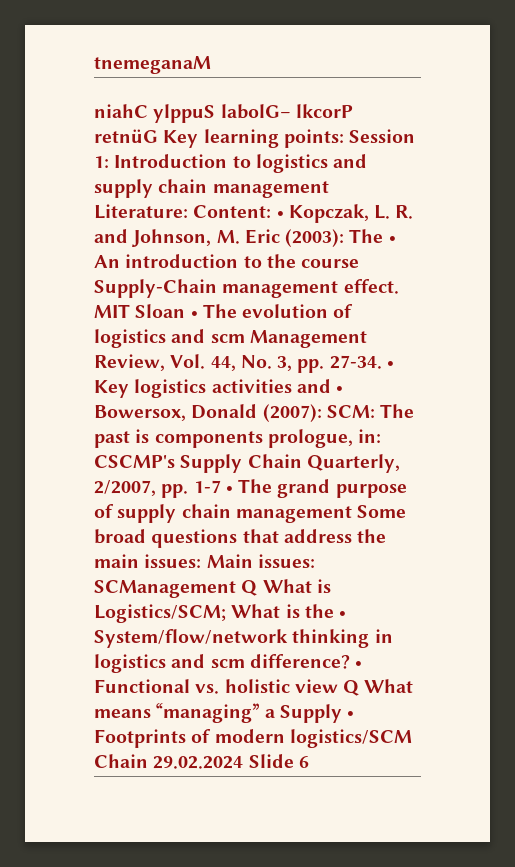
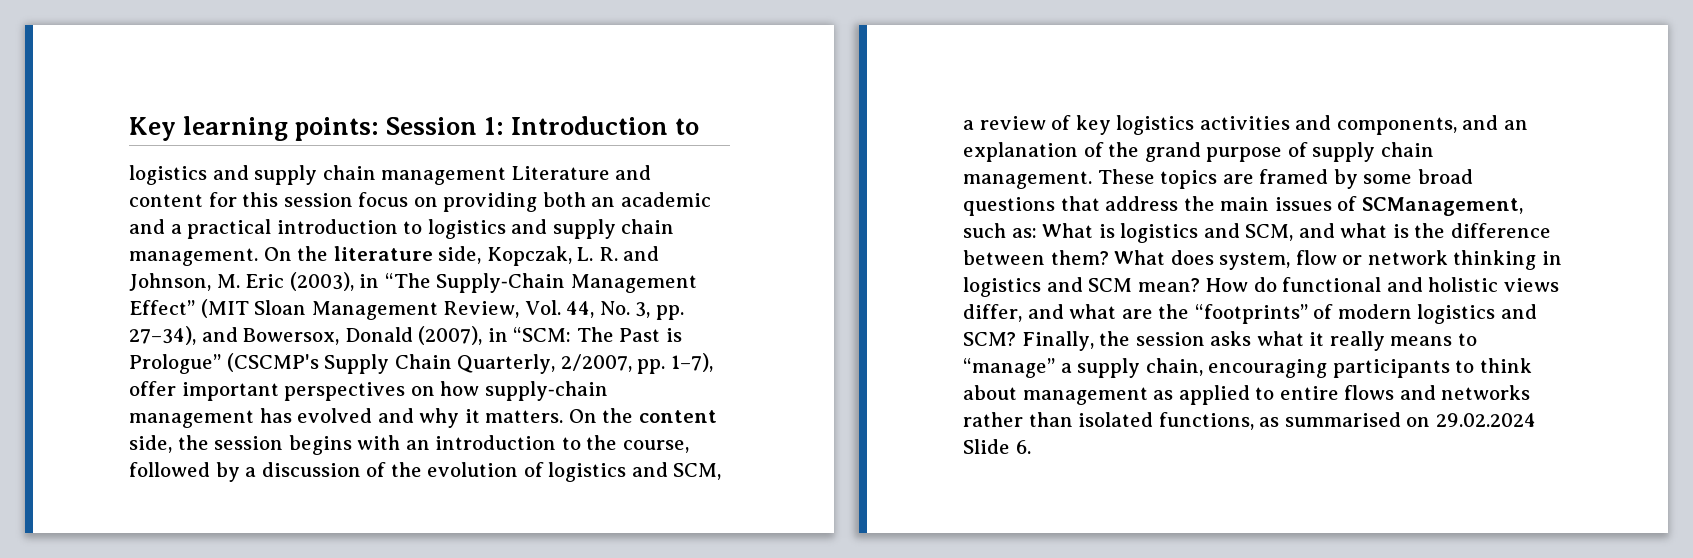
[94,56,211,74] [94,104,353,123] [94,129,158,143] tnemeganaM // niahC ylppuS labolG– lkcorP retnüG -> (129, 129) none
(251, 162) none -> (700, 126) //
[94,204,284,219] Literature: Content: • -> [511,165,652,180] [129,192,711,212] [129,219,675,239] [129,246,482,266] Literature and content for this session focus on providing both an academic and a practical introduction to logistics and supply chain management. On the literature side,
[285,229,396,247] [94,254,360,268] [94,279,399,298] [94,304,354,318] [94,329,245,348] (2003): The • An introduction to the course Supply-Chain management effect. MIT Sloan • The evolution of logistics and scm -> [289,272,697,293] [129,299,307,318] (2003), in “The Supply‑Chain Management Effect” (MIT Sloan
[329,355,394,369] [94,379,344,398] [94,404,415,422] [94,429,382,448] [94,455,175,468] 27-34. • Key logistics activities and • Bowersox, Donald (2007): SCM: The past is components prologue, in: CSCMP's -> [129,326,682,345] [129,353,319,374] 27–34), and Bowersox, Donald (2007), in “SCM: The Past is Prologue” (CSCMP's
[193,479,273,493] 1-7 • The -> [670,353,713,372] [129,381,608,401] [129,408,717,428] [129,435,689,455] [129,462,722,482] [963,115,1528,135] [963,142,1140,162] 1–7), offer important perspectives on how supply‑chain management has evolved and why it matters. On the content side, the session begins with an introduction to the course, followed by a discussion of the evolution of logistics and SCM, a review of key logistics activities and components, and an explanation of the
[235,505,407,523] management Some -> [963,169,1413,189] management. These topics are framed by some
[144,554,315,568] [94,579,331,598] [94,604,347,623] [94,629,393,648] [94,654,363,673] [94,679,414,696] [94,703,355,723] [94,729,412,748] [94,754,148,768] issues: Main issues: SCManagement Q What is Logistics/SCM; What is the • System/flow/network thinking in logistics and scm difference? • Functional vs. holistic view Q What means “managing” a Supply • Footprints of modern logistics/SCM Chain -> [1274,196,1523,216] [963,223,1551,243] [963,250,1562,270] [963,277,1559,297] [963,304,1537,324] [963,331,1477,351] [963,358,1532,378] [963,385,1531,405] [963,412,1431,430] issues of SCManagement, such as: What is logistics and SCM, and what is the difference between them? What does system, flow or network thinking in logistics and SCM mean? How do functional and holistic views differ, and what are the “footprints” of modern logistics and SCM? Finally, the session asks what it really means to “manage” a supply chain, encouraging participants to think about management as applied to entire flows and networks rather than isolated functions, as summarised on
[298,756,309,768] 6 -> [1015,440,1031,454] 6.

